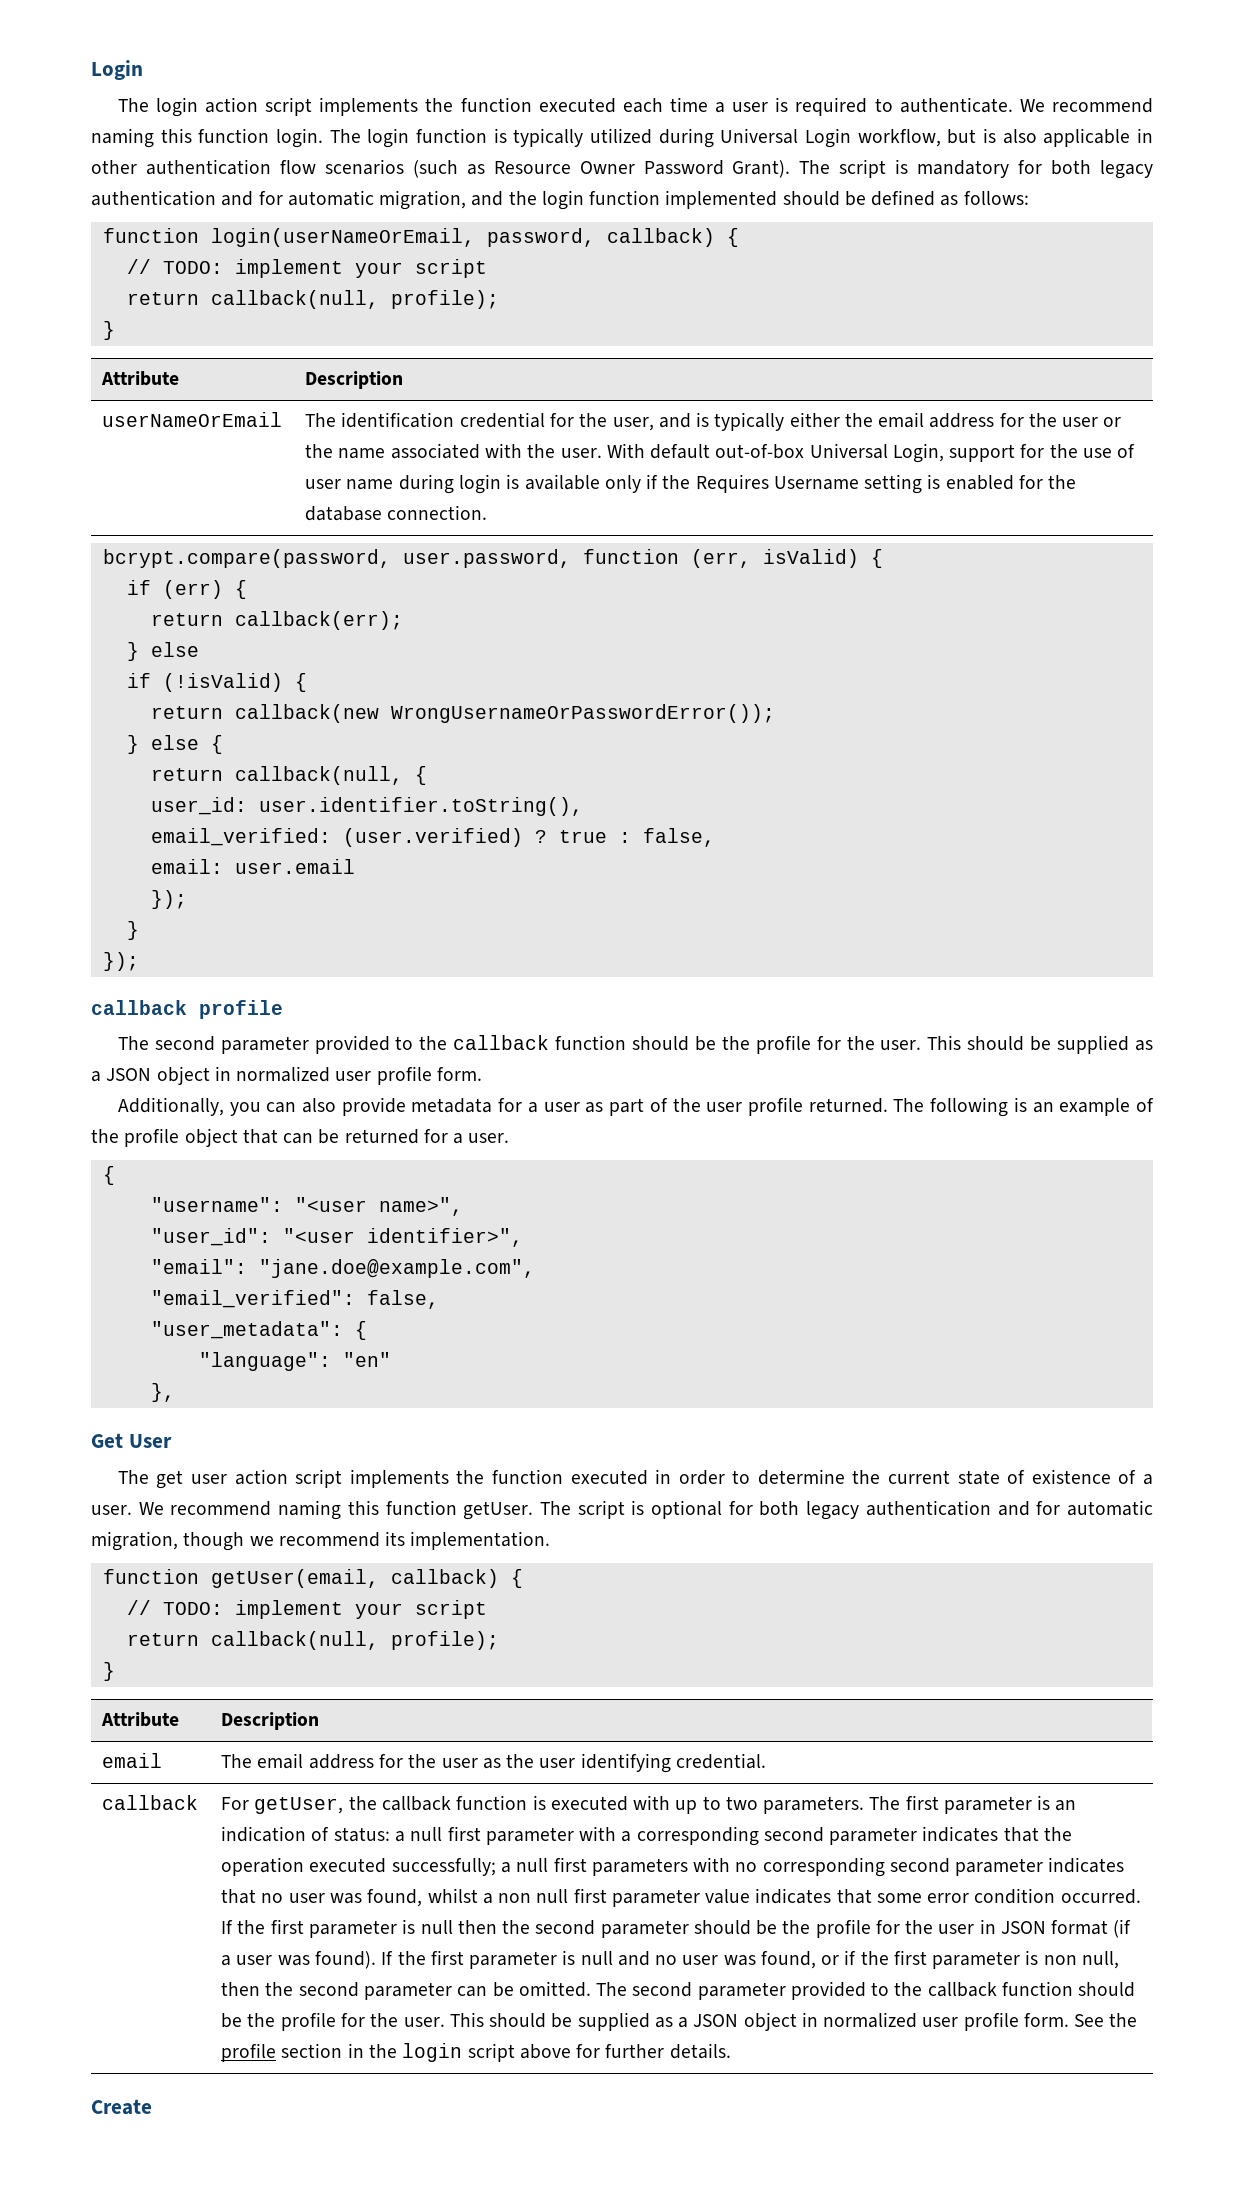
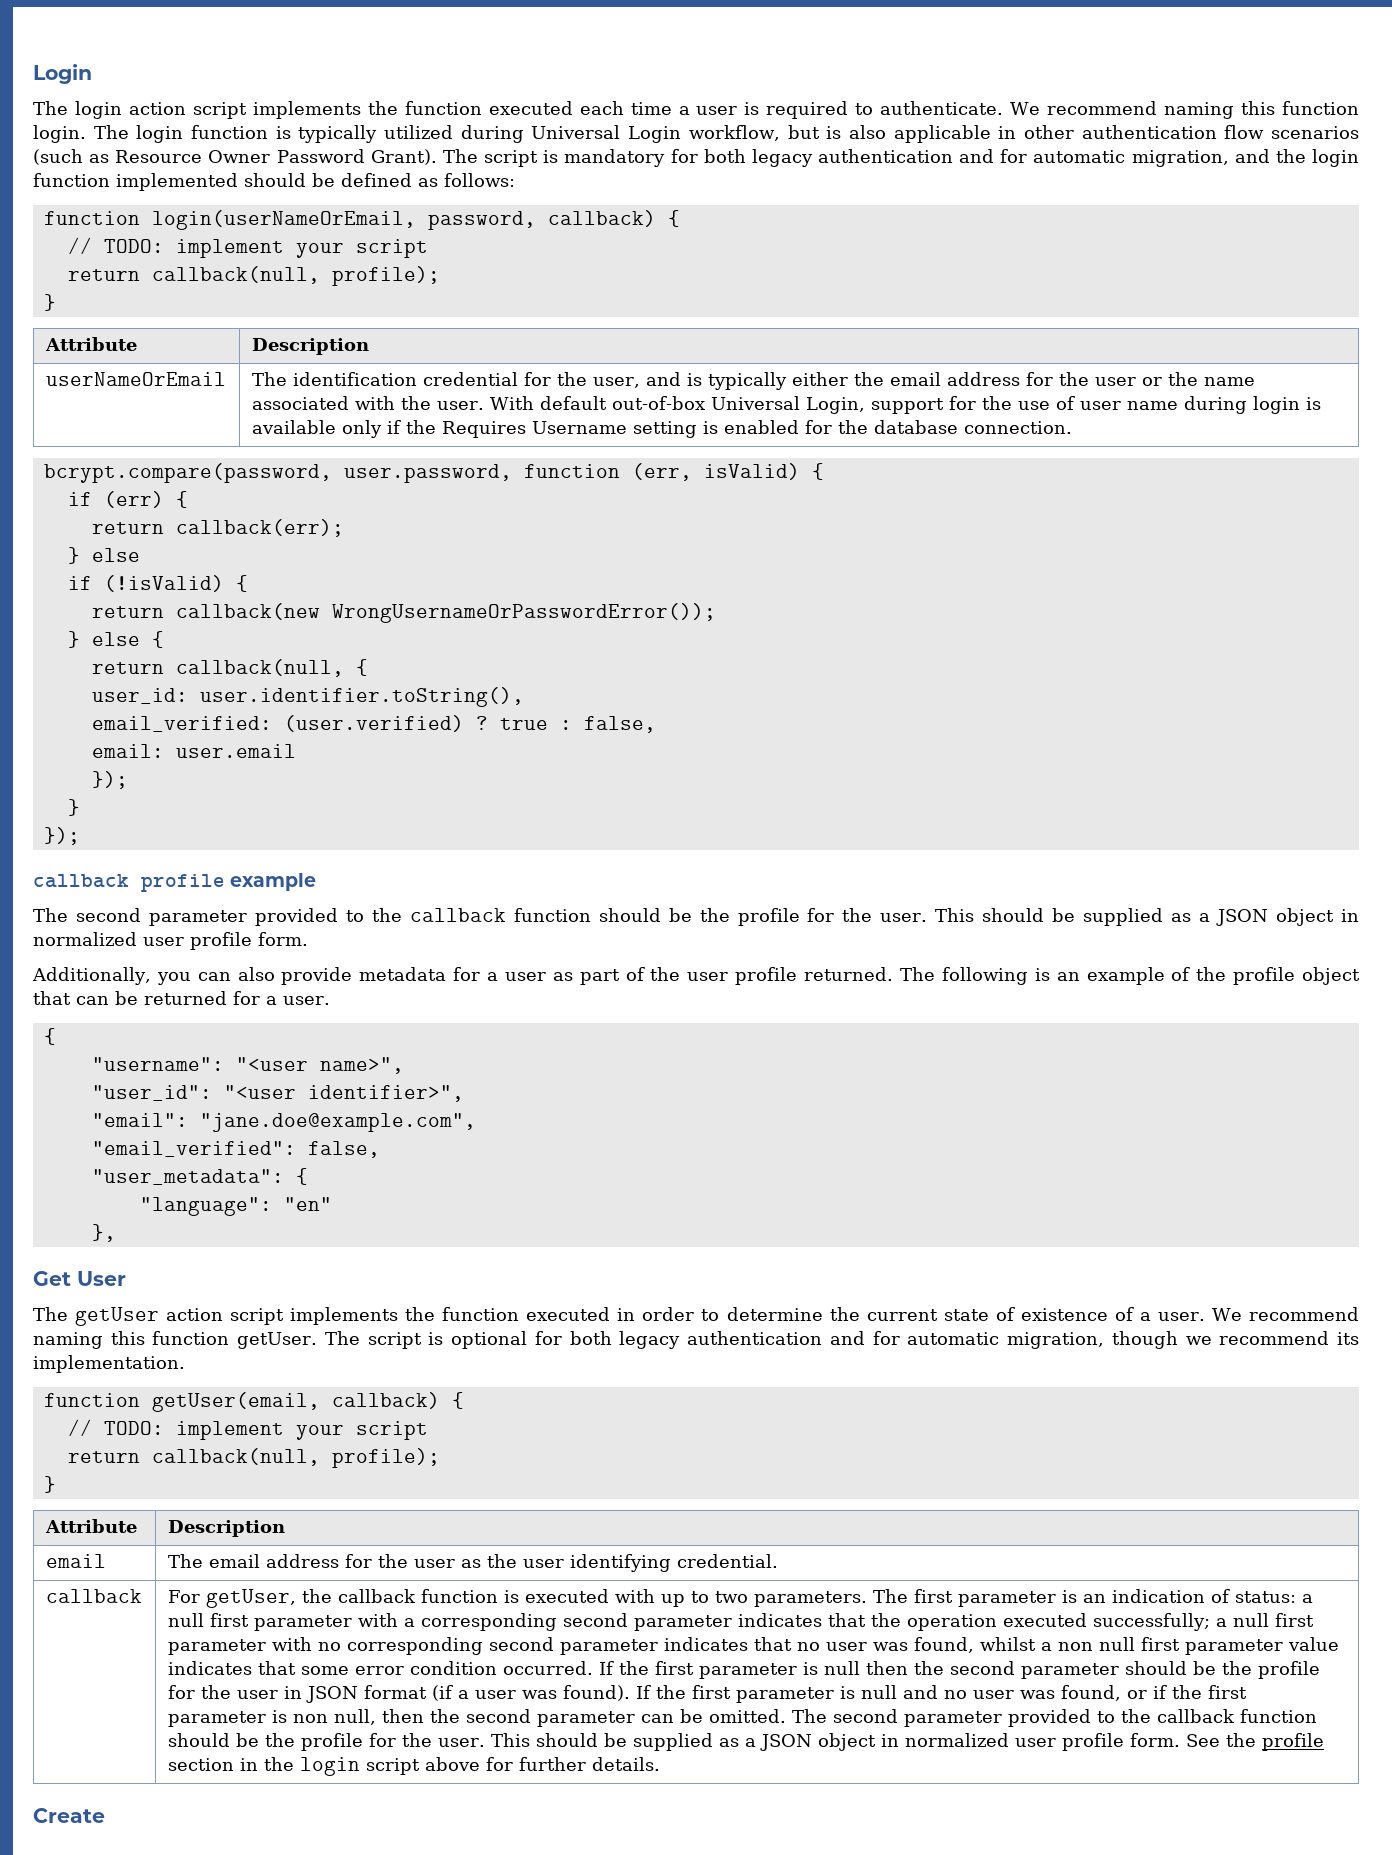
(283, 1009) none -> [230,873,317,891] example
[156,1470,228,1489] get user -> [75,1307,160,1326] getUser
[591,1858,688,1876] parameters -> [167,1639,266,1655] parameter

